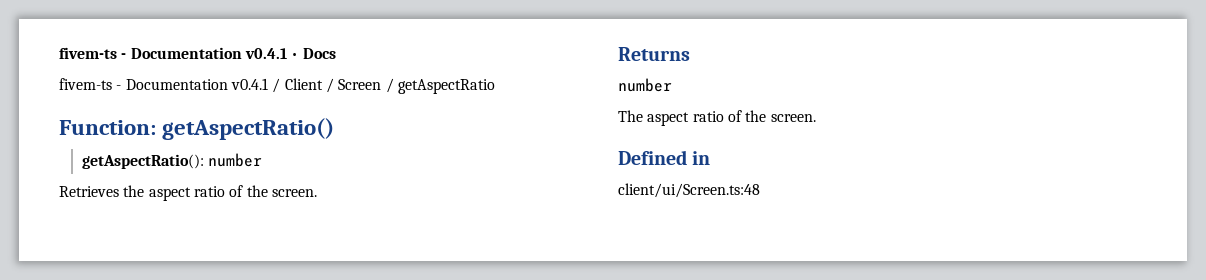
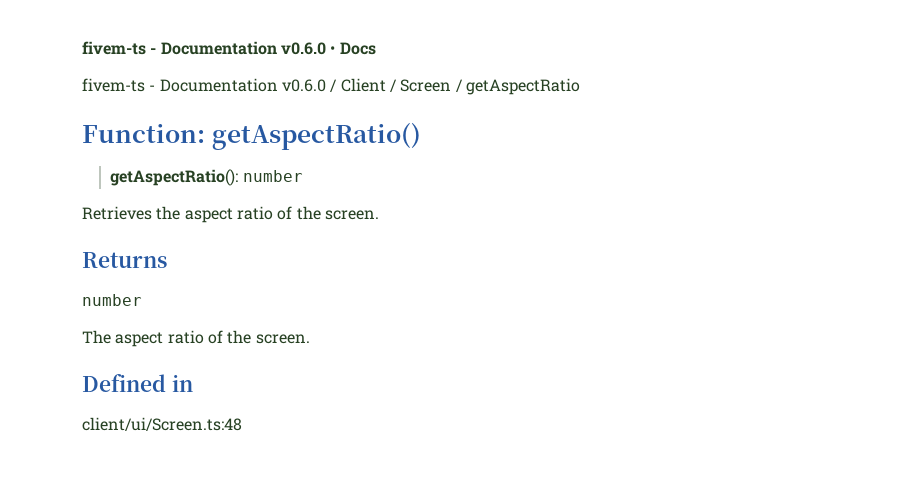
[59,47,287,59] fivem-ts - Documentation v0.4.1 -> [82,41,326,55] fivem-ts - Documentation v0.6.0
[230,78,268,90] v0.4.1 -> [281,79,326,92] v0.6.0

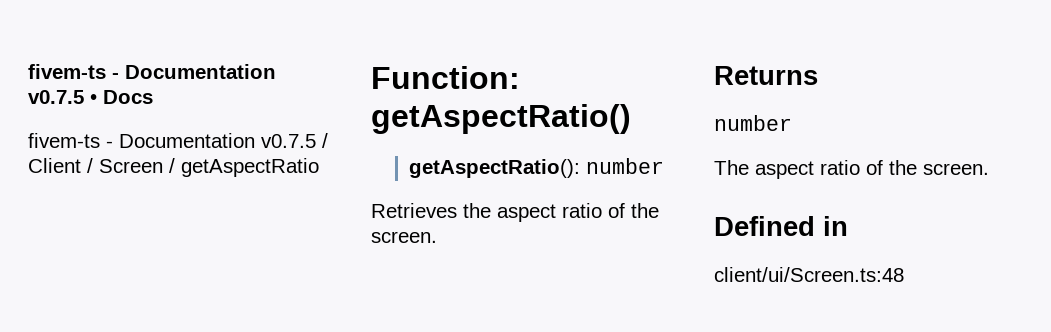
[82,41,326,55] fivem-ts - Documentation v0.6.0 -> [28,64,276,79] [28,90,84,104] fivem-ts - Documentation v0.7.5
[281,79,326,92] v0.6.0 -> [261,134,316,148] v0.7.5

